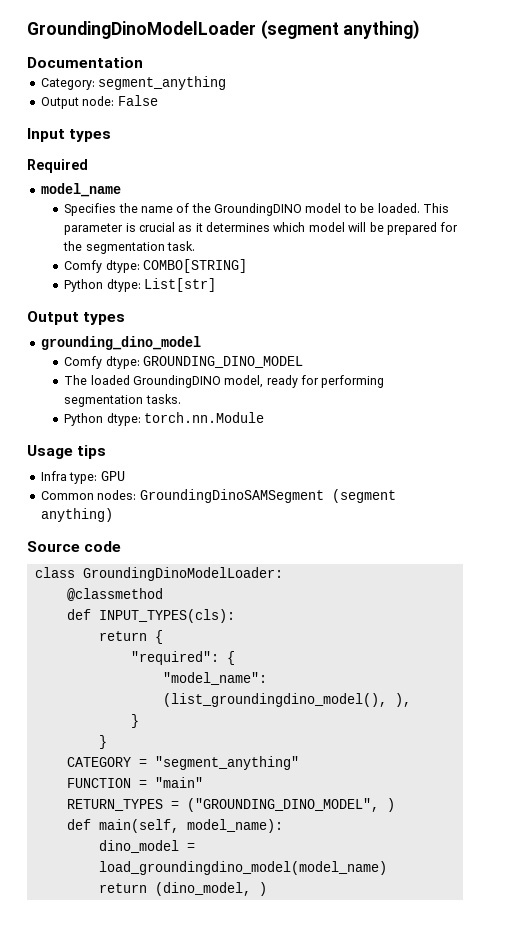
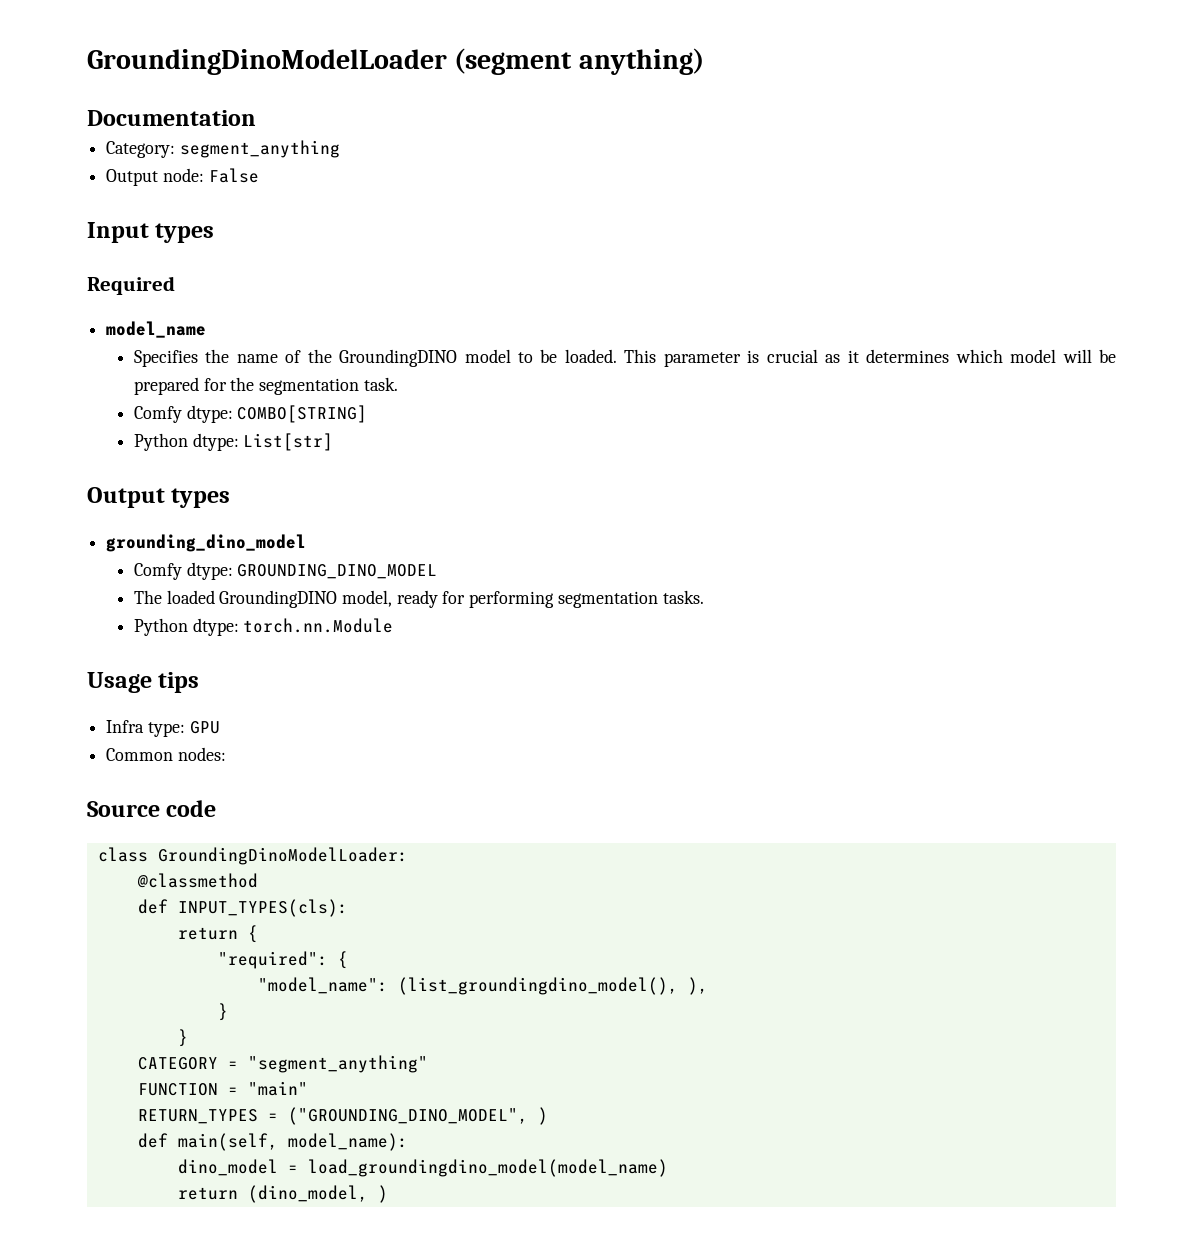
[139,489,396,503] [40,508,113,522] GroundingDinoSAMSegment (segment anything) -> (226, 754) none

